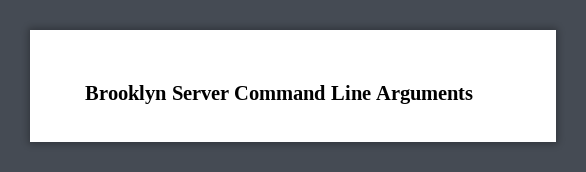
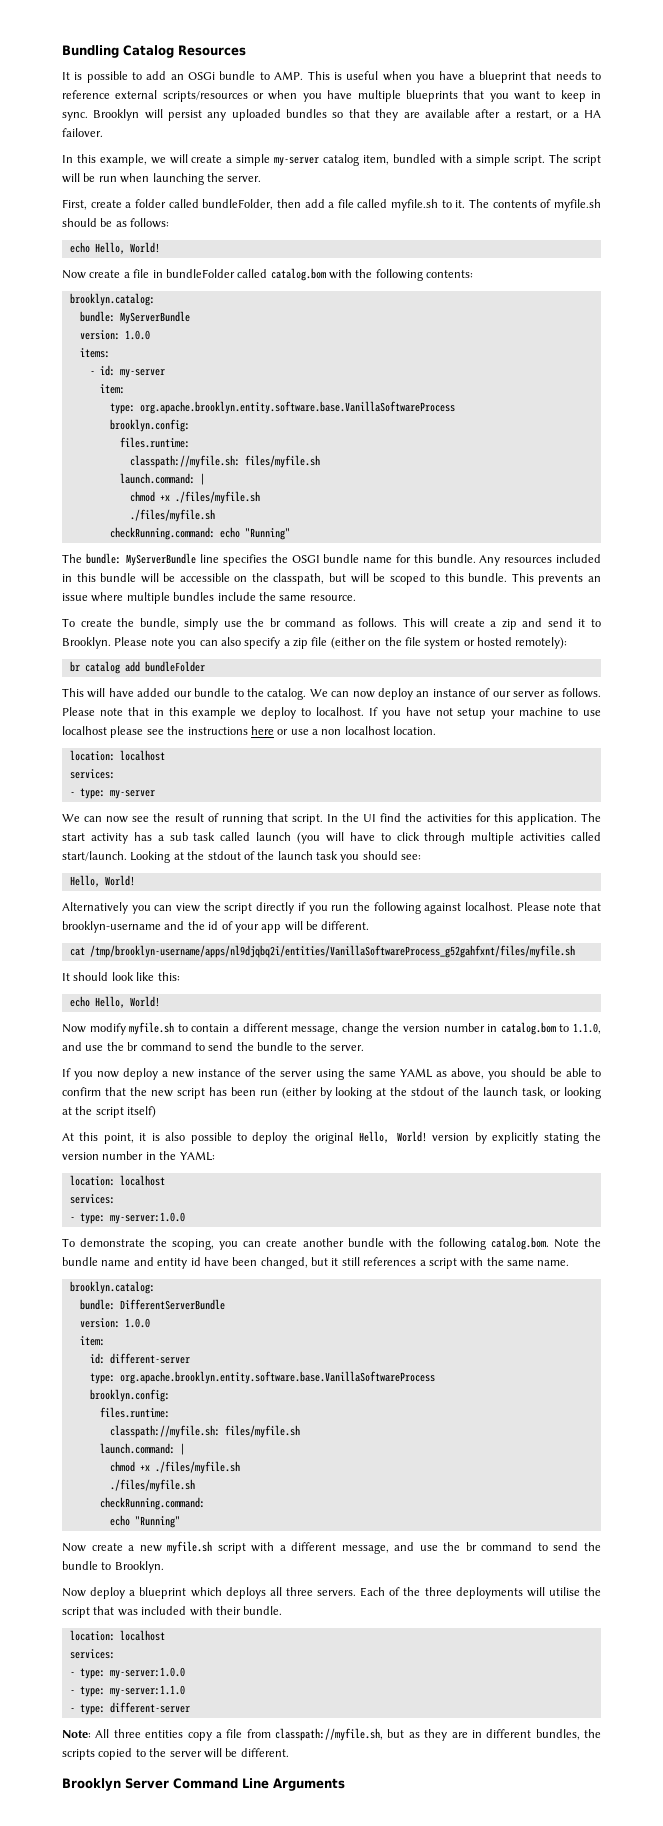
(85, 94) none -> [62,45,246,58] [62,71,602,83] [62,90,601,102] [62,109,602,121] [62,128,103,137] [62,154,601,166] [62,173,262,185] [62,199,601,211] [62,218,170,228] [69,242,160,254] [62,268,474,281] [69,293,155,306] [79,311,190,324] [79,330,150,340] [79,348,110,358] [89,365,165,378] [99,384,125,394] [109,401,455,414] [109,419,190,432] [119,437,190,448] [129,455,320,468] [119,473,205,485] [129,491,260,504] [129,509,215,522] [109,527,290,540] [62,553,602,566] [62,573,601,585] [62,592,356,604] [62,618,601,630] [62,637,568,649] [69,661,205,674] [62,688,602,700] [62,707,602,719] [62,726,437,738] [69,750,165,761] [69,769,115,779] [69,788,155,799] [62,813,601,825] [62,832,601,844] [62,851,422,863] [69,875,135,887] [62,902,601,914] [62,921,370,933] [69,945,575,958] [62,972,180,981] [69,996,160,1008] [62,1022,602,1035] [62,1042,365,1051] [62,1068,602,1080] [62,1087,602,1099] [62,1106,157,1118] [62,1131,601,1144] [62,1151,215,1161] [69,1175,165,1186] [69,1194,115,1204] [69,1212,185,1224] [62,1237,601,1250] [62,1257,570,1269] [69,1281,155,1294] [79,1299,225,1310] [79,1318,150,1328] [79,1336,105,1346] [89,1353,190,1364] [89,1371,435,1384] [89,1389,170,1402] [99,1407,170,1418] [109,1425,300,1438] [99,1443,185,1455] [109,1461,240,1474] [109,1479,195,1492] [99,1497,205,1510] [109,1515,180,1528] [62,1541,601,1554] [62,1561,164,1573] [62,1587,601,1599] [62,1606,283,1618] [69,1630,165,1641] [69,1649,115,1659] [69,1667,185,1679] [69,1685,185,1697] [69,1702,190,1715] [62,1728,601,1741] [62,1748,289,1760] Bundling Catalog Resources // It is possible to add an OSGi bundle to AMP. This is useful when you have a blueprint that needs to reference external scripts/resources or when you have multiple blueprints that you want to keep in sync. Brooklyn will persist any uploaded bundles so that they are available after a restart, or a HA failover. // In this example, we will create a simple my-server catalog item, bundled with a simple script. The script will be run when launching the server. // First, create a folder called bundleFolder, then add a file called myfile.sh to it. The contents of myfile.sh should be as follows: // echo Hello, World! // Now create a file in bundleFolder called catalog.bom with the following contents: // brooklyn.catalog: // bundle: MyServerBundle // version: 1.0.0 // items: // - id: my-server // item: // type: org.apache.brooklyn.entity.software.base.VanillaSoftwareProcess // brooklyn.config: // files.runtime: // classpath://myfile.sh: files/myfile.sh // launch.command: | // chmod +x ./files/myfile.sh // ./files/myfile.sh // checkRunning.command: echo "Running" // The bundle: MyServerBundle line specifies the OSGI bundle name for this bundle. Any resources included in this bundle will be accessible on the classpath, but will be scoped to this bundle. This prevents an issue where multiple bundles include the same resource. // To create the bundle, simply use the br command as follows. This will create a zip and send it to Brooklyn. Please note you can also specify a zip file (either on the file system or hosted remotely): // br catalog add bundleFolder // This will have added our bundle to the catalog. We can now deploy an instance of our server as follows. Please note that in this example we deploy to localhost. If you have not setup your machine to use localhost please see the instructions here or use a non localhost location. // location: localhost // services: // - type: my-server // We can now see the result of running that script. In the UI find the activities for this application. The start activity has a sub task called launch (you will have to click through multiple activities called start/launch. Looking at the stdout of the launch task you should see: // Hello, World! // Alternatively you can view the script directly if you run the following against localhost. Please note that brooklyn-username and the id of your app will be different. // cat /tmp/brooklyn-username/apps/nl9djqbq2i/entities/VanillaSoftwareProcess_g52gahfxnt/files/myfile.sh // It should look like this: // echo Hello, World! // Now modify myfile.sh to contain a different message, change the version number in catalog.bom to 1.1.0, and use the br command to send the bundle to the server. // If you now deploy a new instance of the server using the same YAML as above, you should be able to confirm that the new script has been run (either by looking at the stdout of the launch task, or looking at the script itself) // At this point, it is also possible to deploy the original Hello, World! version by explicitly stating the version number in the YAML: // location: localhost // services: // - type: my-server:1.0.0 // To demonstrate the scoping, you can create another bundle with the following catalog.bom. Note the bundle name and entity id have been changed, but it still references a script with the same name. // brooklyn.catalog: // bundle: DifferentServerBundle // version: 1.0.0 // item: // id: different-server // type: org.apache.brooklyn.entity.software.base.VanillaSoftwareProcess // brooklyn.config: // files.runtime: // classpath://myfile.sh: files/myfile.sh // launch.command: | // chmod +x ./files/myfile.sh // ./files/myfile.sh // checkRunning.command: // echo "Running" // Now create a new myfile.sh script with a different message, and use the br command to send the bundle to Brooklyn. // Now deploy a blueprint which deploys all three servers. Each of the three deployments will utilise the script that was included with their bundle. // location: localhost // services: // - type: my-server:1.0.0 // - type: my-server:1.1.0 // - type: different-server // Note: All three entities copy a file from classpath://myfile.sh, but as they are in different bundles, the scripts copied to the server will be different. //

